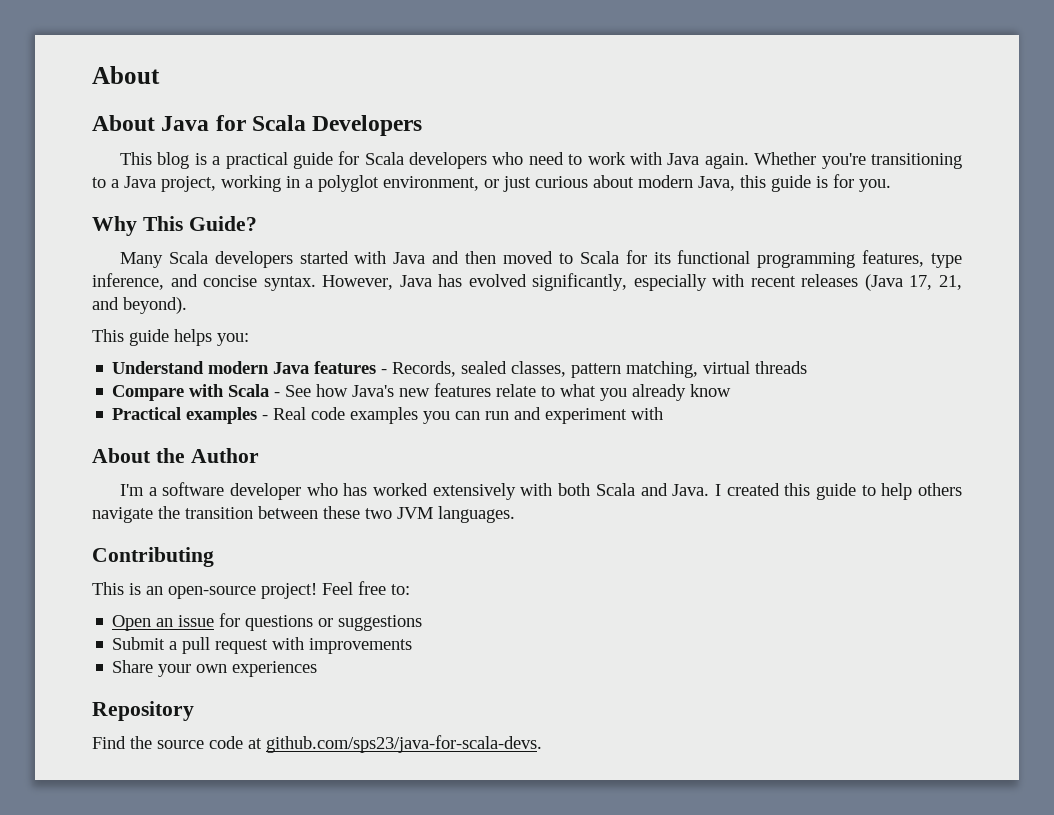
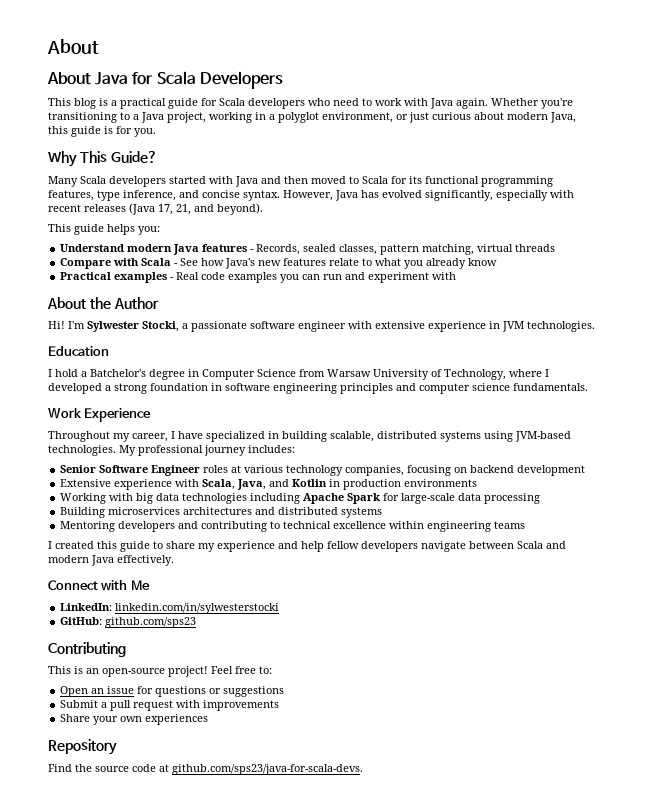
[119,482,710,500] I'm a software developer who has worked extensively with both Scala and Java. -> [48,321,595,332] [48,346,109,356] [48,369,549,380] [48,383,588,394] [48,408,152,422] [48,431,571,442] [48,445,295,456] [60,465,586,476] [60,479,478,490] [60,493,541,504] [60,507,383,518] [60,521,526,532] Hi! I'm Sylwester Stocki, a passionate software engineer with extensive experience in JVM technologies. // Education // I hold a Batchelor's degree in Computer Science from Warsaw University of Technology, where I developed a strong foundation in software engineering principles and computer science fundamentals. // Work Experience // Throughout my career, I have specialized in building scalable, distributed systems using JVM-based technologies. My professional journey includes: // Senior Software Engineer roles at various technology companies, focusing on backend development // Extensive experience with Scala, Java, and Kotlin in production environments // Working with big data technologies including Apache Spark for large-scale data processing // Building microservices architectures and distributed systems // Mentoring developers and contributing to technical excellence within engineering teams //
[881,483,963,500] [92,506,515,523] help others navigate the transition between these two JVM languages. -> [166,541,566,552] [48,555,174,566] [48,580,150,591] [60,603,280,614] [60,617,197,628] share my experience and help fellow developers navigate between Scala and modern Java effectively. // Connect with Me // LinkedIn: linkedin.com/in/sylwesterstocki // GitHub: github.com/sps23

